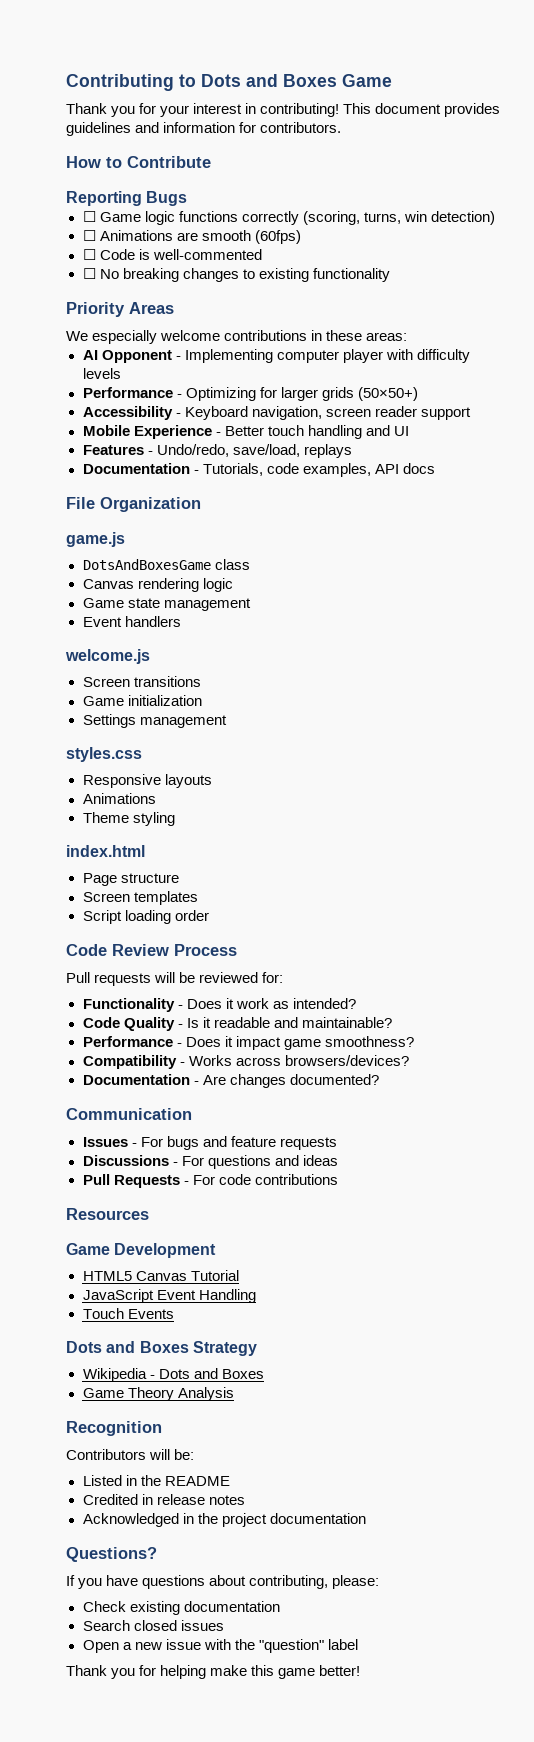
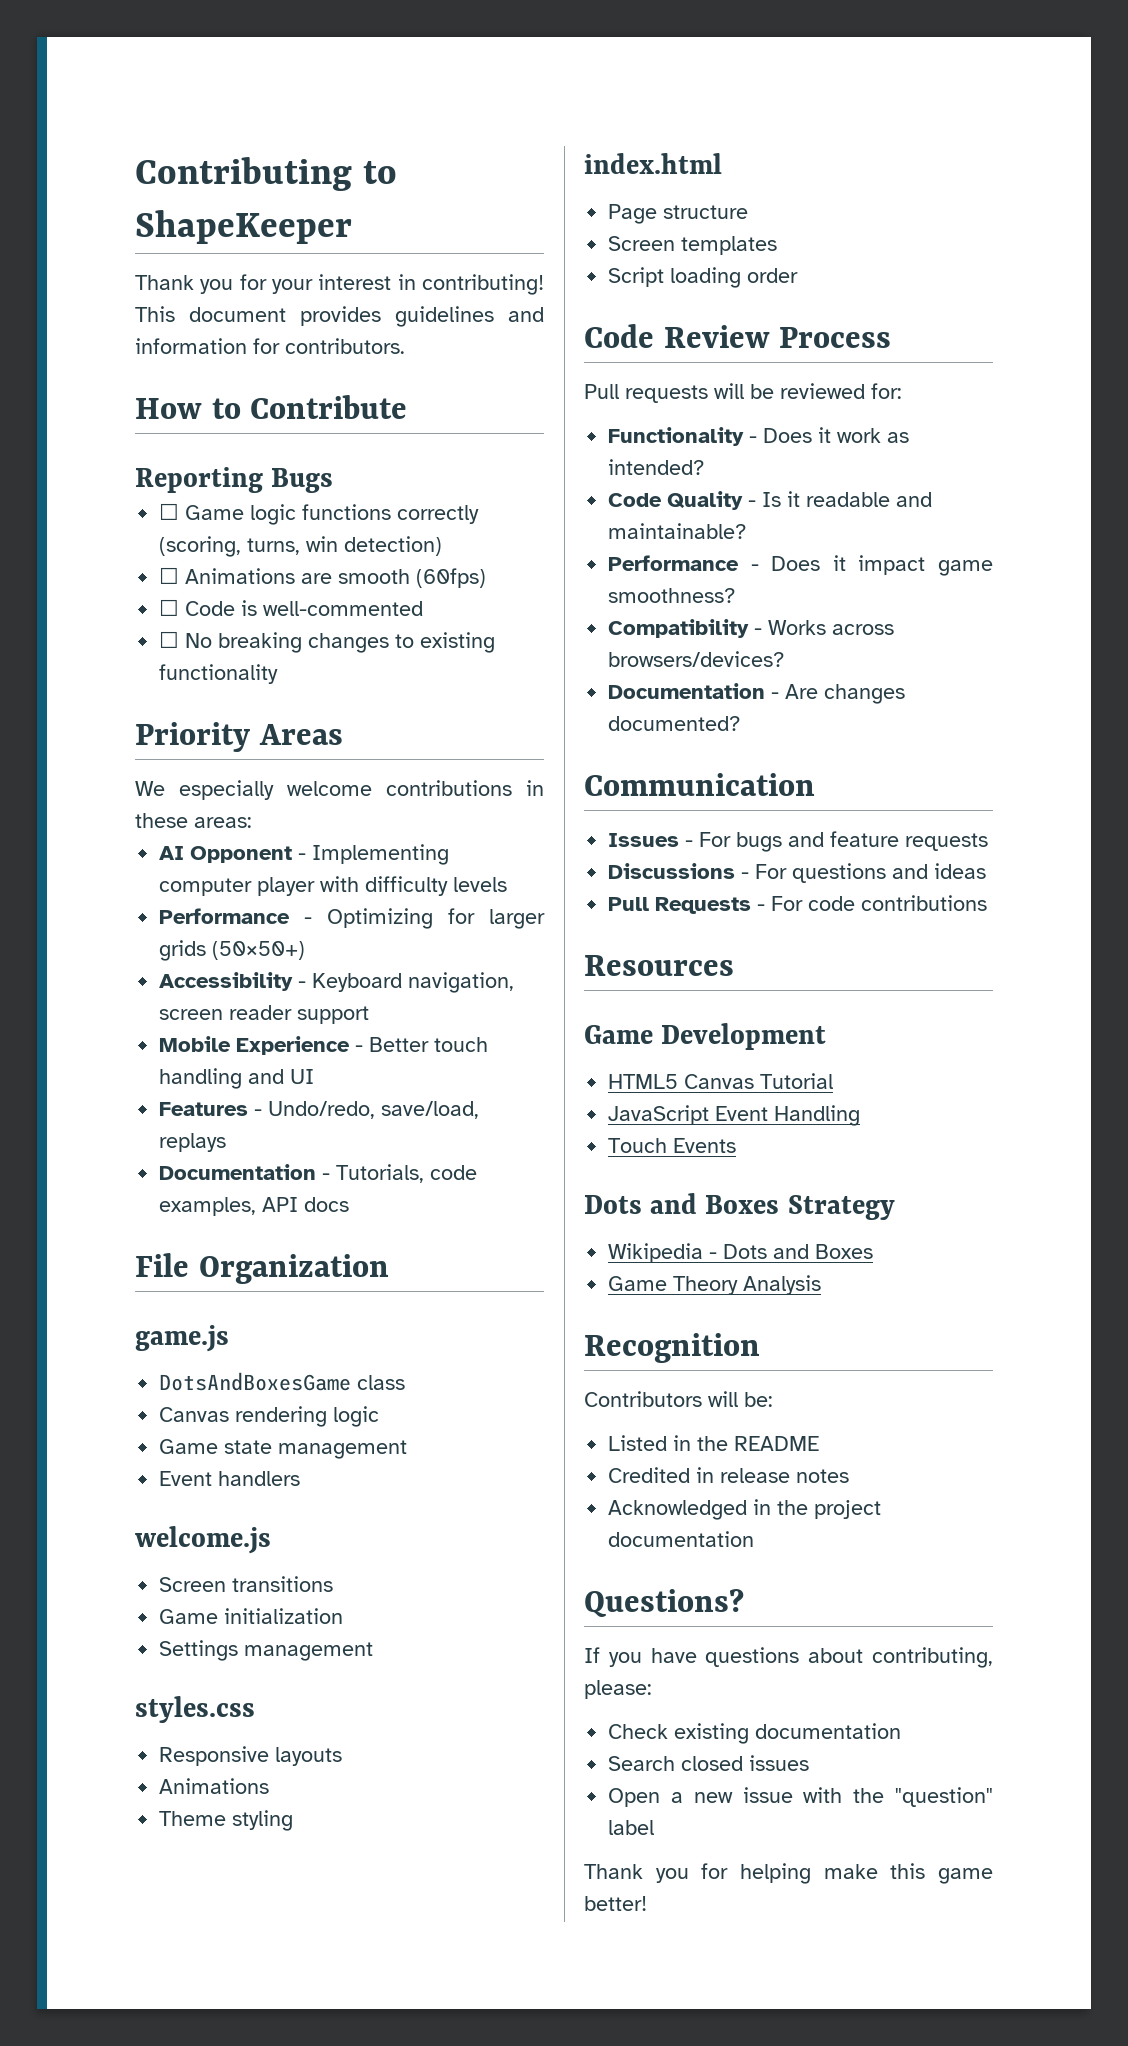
[201,74,392,87] Dots and Boxes Game -> [135,210,352,244] ShapeKeeper

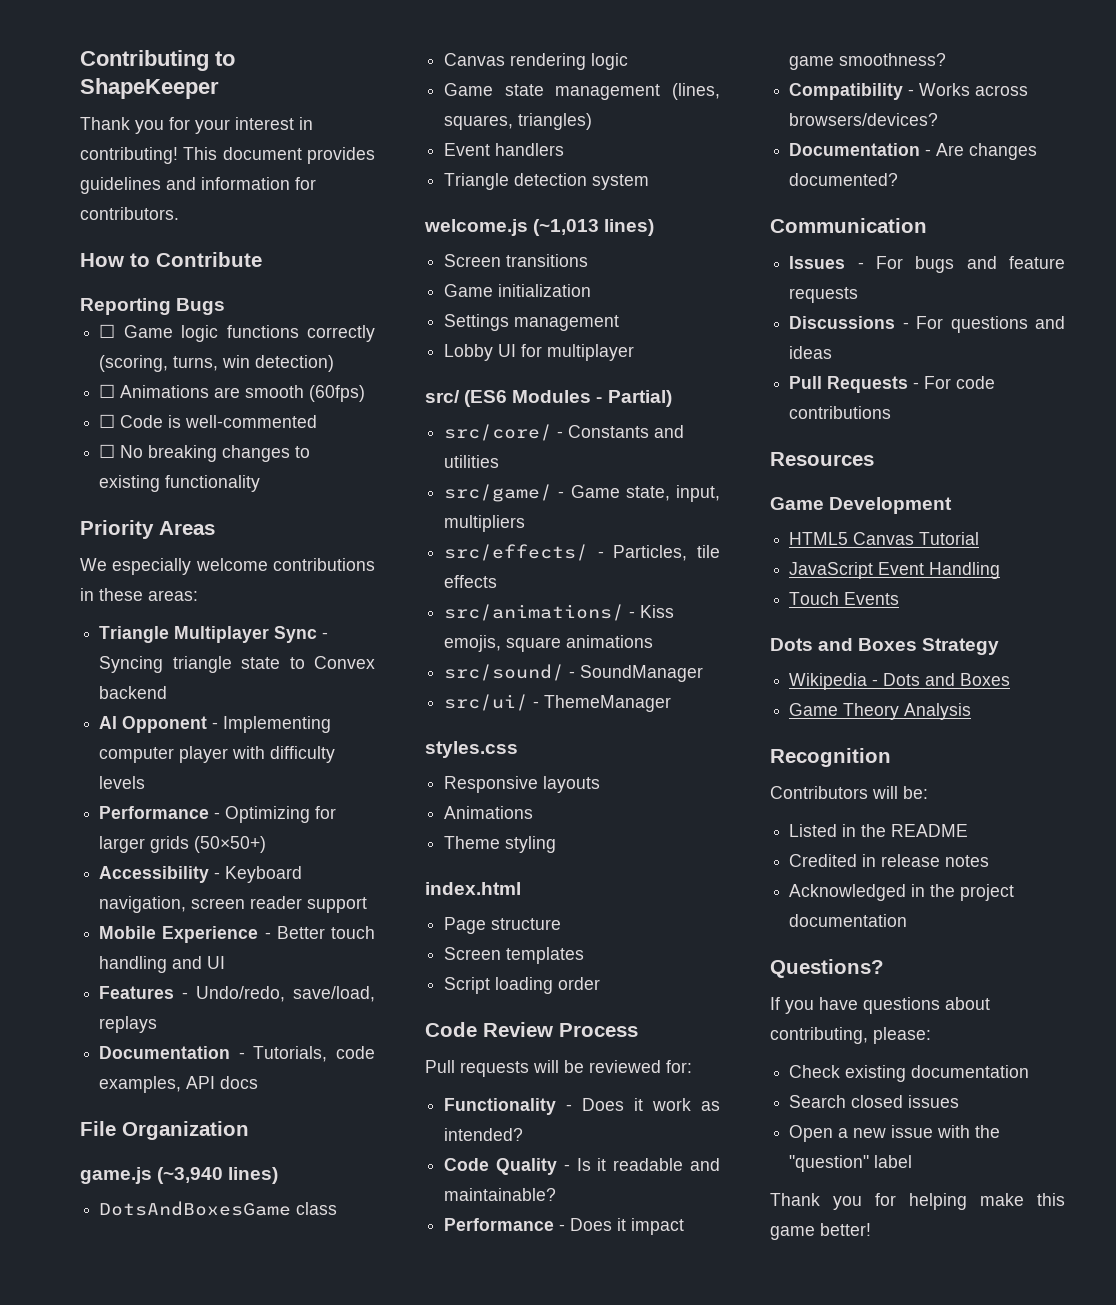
(252, 822) none -> [99,626,329,643] [99,656,375,673] [99,686,168,699] // Triangle Multiplayer Sync - Syncing triangle state to Convex backend
(229, 1338) none -> [157,1167,279,1184] (~3,940 lines)
(408, 1449) none -> [672,83,720,100] [444,113,593,130] (lines, squares, triangles)
(301, 1478) none -> [444,173,650,190] // Triangle detection system
(271, 1540) none -> [533,219,655,236] (~1,013 lines)
(374, 1651) none -> [444,344,635,361] [425,390,672,407] [444,424,685,441] [444,455,500,468] [444,484,720,502] [444,515,526,532] [444,544,720,561] [444,575,498,588] [444,604,675,621] [444,635,654,652] [444,664,704,682] [444,694,672,712] // Lobby UI for multiplayer // src/ (ES6 Modules - Partial) // src/core/ - Constants and utilities // src/game/ - Game state, input, multipliers // src/effects/ - Particles, tile effects // src/animations/ - Kiss emojis, square animations // src/sound/ - SoundManager // src/ui/ - ThemeManager

